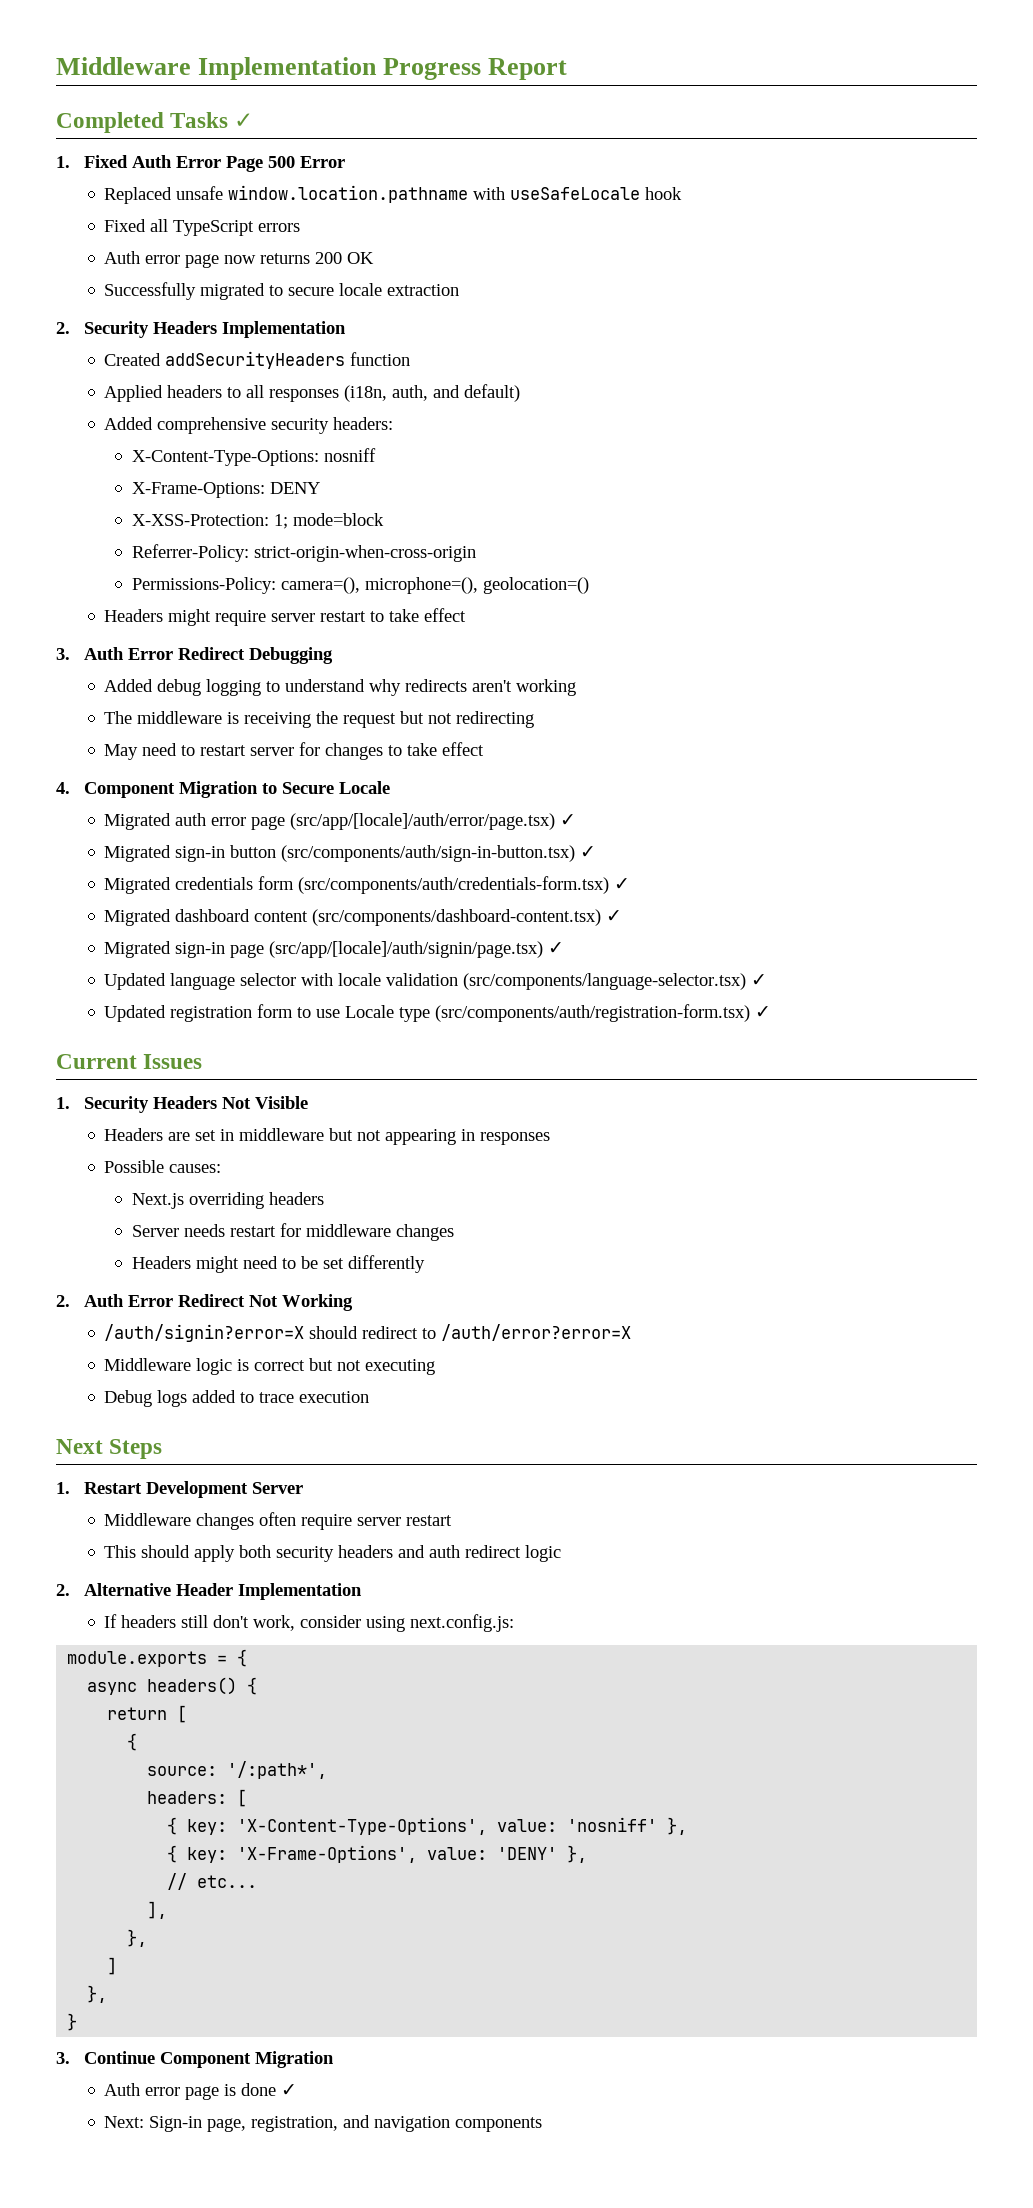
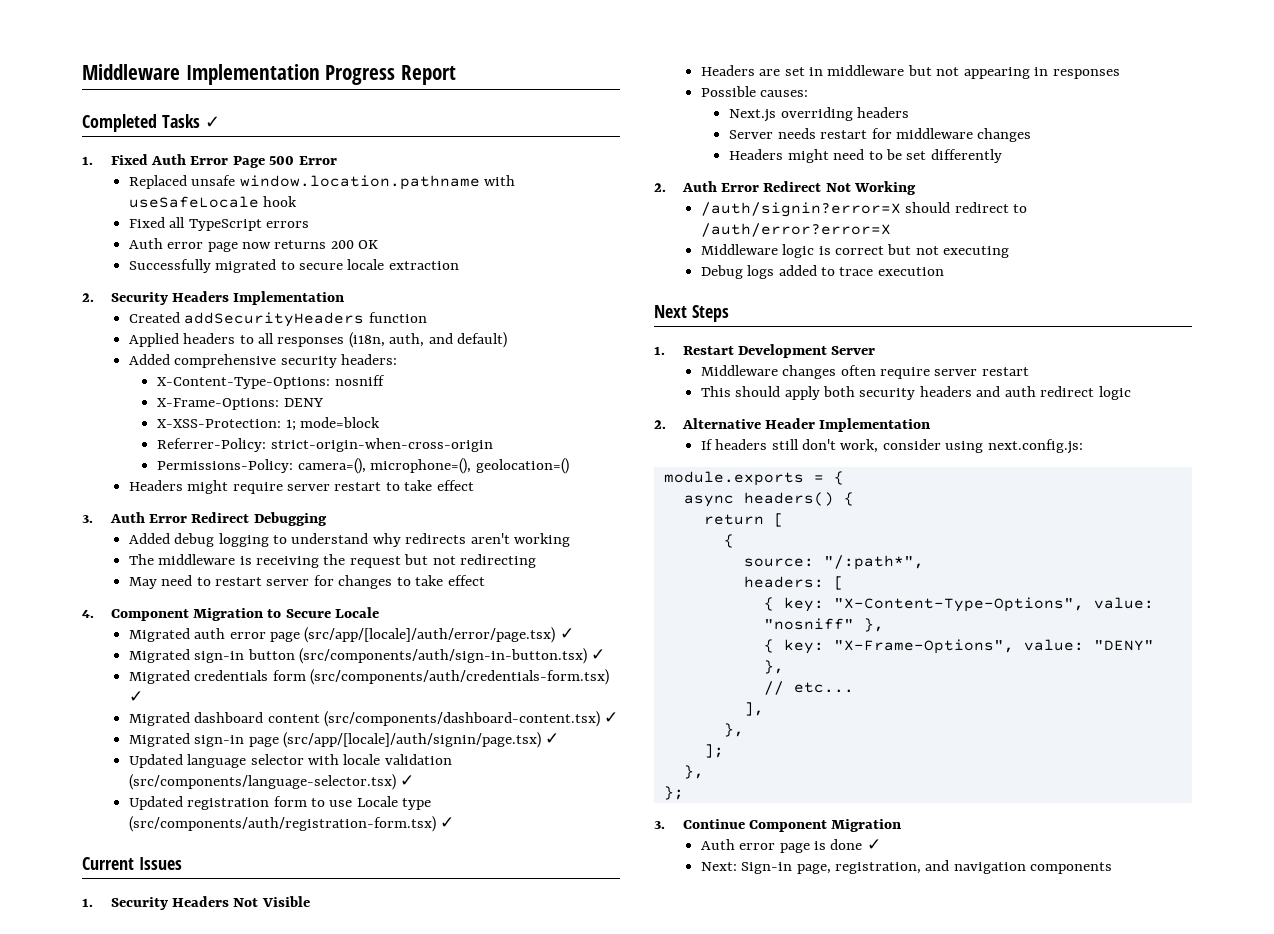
[227,1761,328,1779] '/:path*', -> [823,555,924,570] "/:path*",
[237,1817,658,1835] 'X-Content-Type-Options', value: 'nosniff' -> [833,597,1154,612] [763,618,854,630] "X-Content-Type-Options", value: "nosniff"
[237,1845,558,1863] 'X-Frame-Options', value: 'DENY' -> [833,639,1154,654] "X-Frame-Options", value: "DENY"
[107,1957,118,1975] [87,1985,108,2003] [67,2013,78,2031] ] // }, // } -> [703,744,724,758] [683,765,704,779] [663,786,684,800] ]; // }, // };

